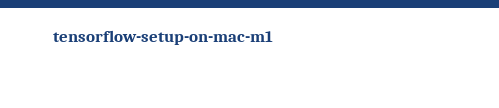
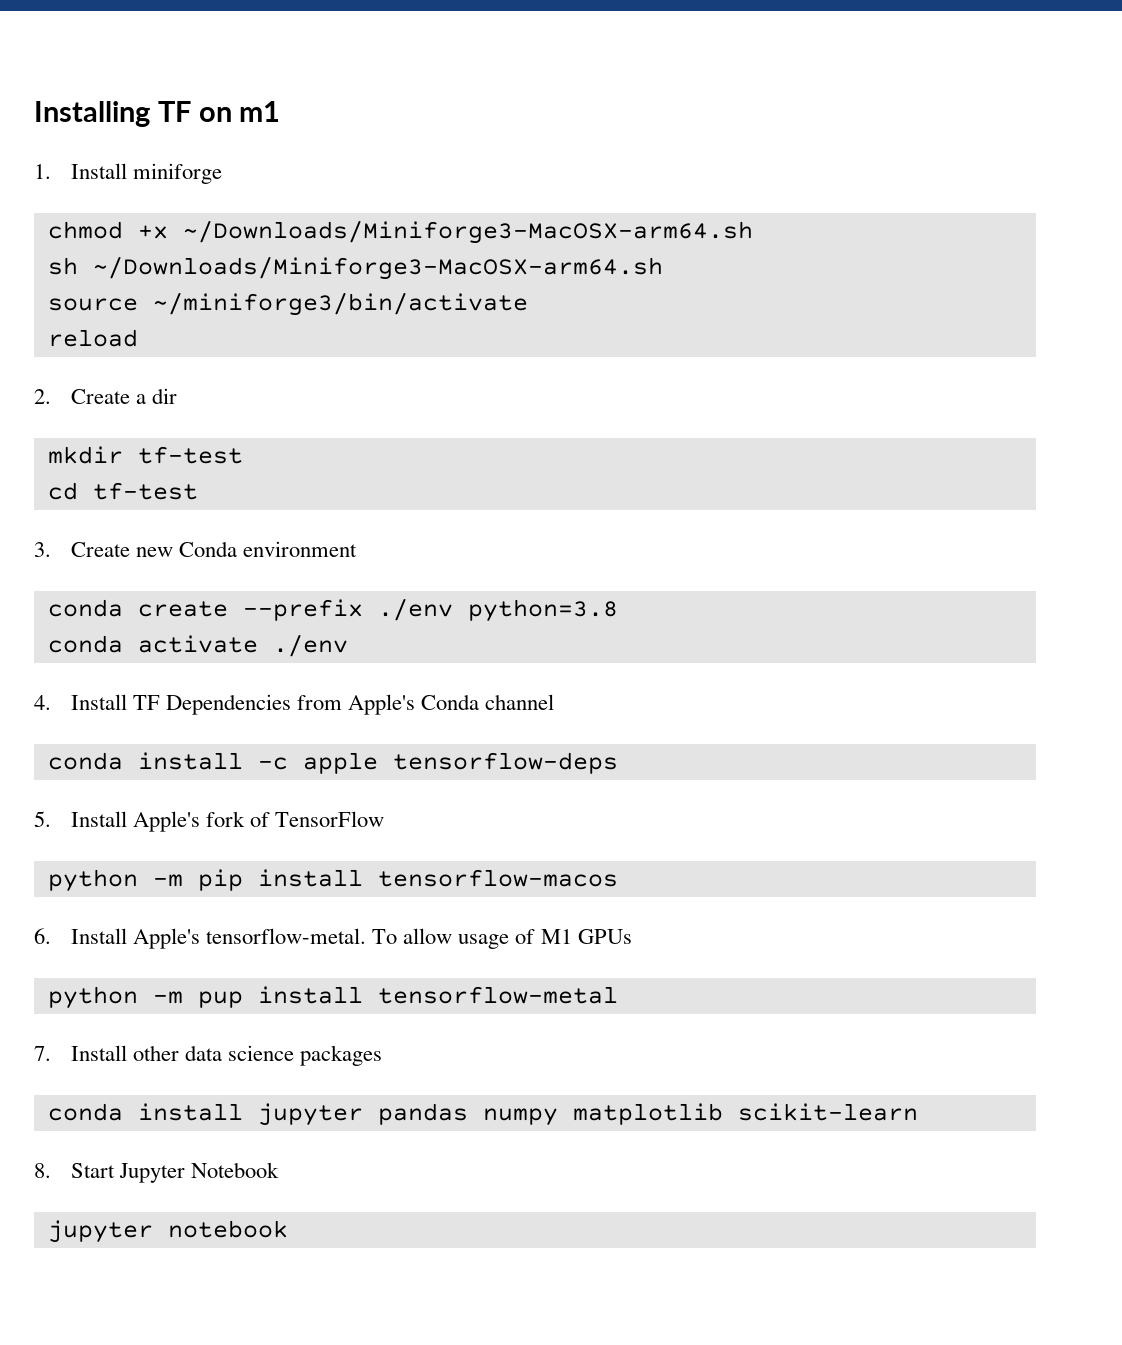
[53,30,273,45] tensorflow-setup-on-mac-m1 -> [34,101,281,127] [34,163,223,184] [47,220,753,244] [47,256,663,280] [47,292,528,316] [47,329,138,347] [34,388,178,404] [47,446,243,464] [47,482,198,500] [34,541,358,557] [47,598,618,622] [47,634,348,657] [34,694,555,715] [47,752,618,774] [34,811,385,832] [47,869,618,892] [34,928,632,949] [47,986,618,1009] [34,1045,383,1066] [47,1103,918,1126] [34,1162,280,1183] [47,1220,288,1243] Installing TF on m1 // 1. Install miniforge // chmod +x ~/Downloads/Miniforge3-MacOSX-arm64.sh // sh ~/Downloads/Miniforge3-MacOSX-arm64.sh // source ~/miniforge3/bin/activate // reload // 2. Create a dir // mkdir tf-test // cd tf-test // 3. Create new Conda environment // conda create --prefix ./env python=3.8 // conda activate ./env // 4. Install TF Dependencies from Apple's Conda channel // conda install -c apple tensorflow-deps // 5. Install Apple's fork of TensorFlow // python -m pip install tensorflow-macos // 6. Install Apple's tensorflow-metal. To allow usage of M1 GPUs // python -m pup install tensorflow-metal // 7. Install other data science packages // conda install jupyter pandas numpy matplotlib scikit-learn // 8. Start Jupyter Notebook // jupyter notebook

